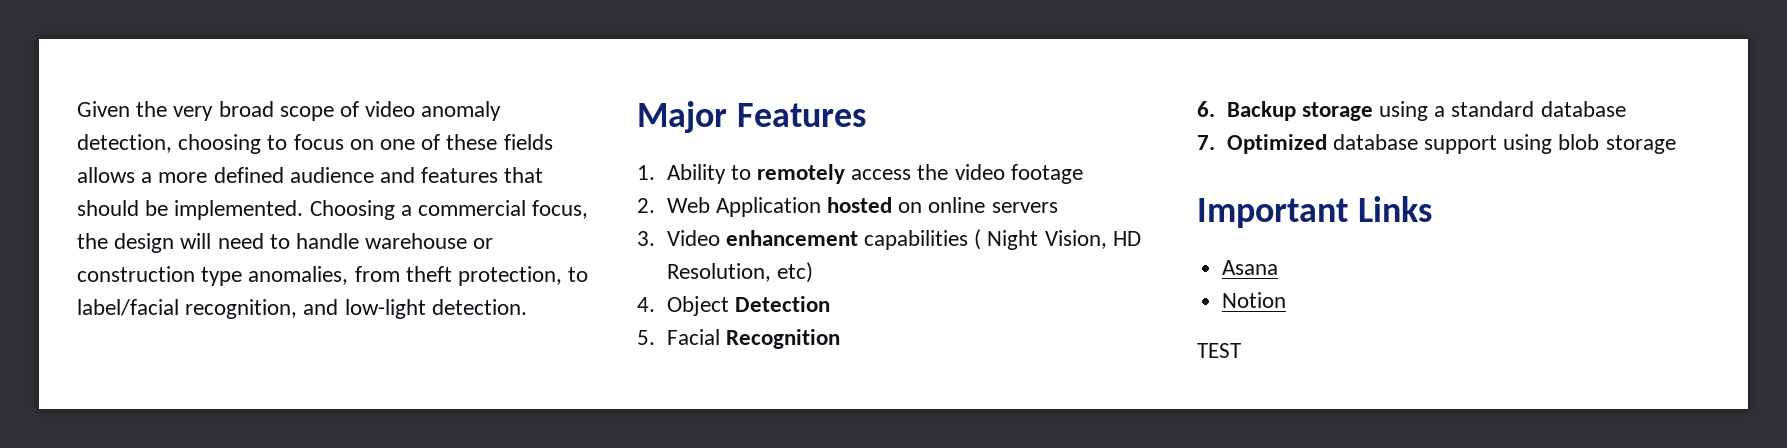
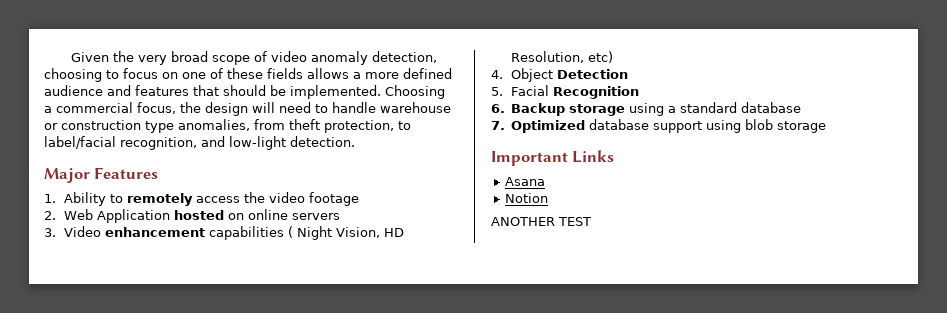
(1287, 300) none -> [491,217,555,226] ANOTHER

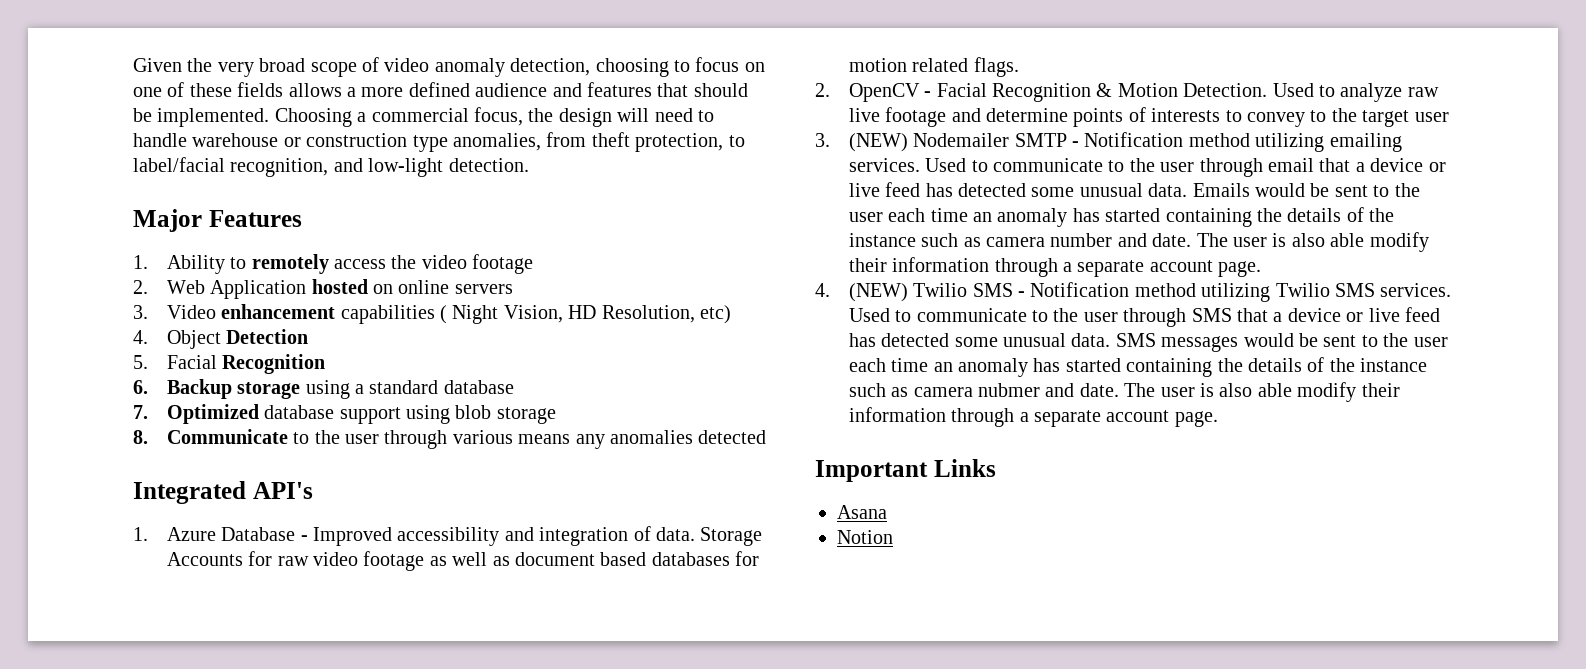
(827, 127) none -> [133,429,767,449] [133,481,313,504] [133,526,763,546] [166,551,760,571] [848,57,1019,77] [815,83,1439,102] [848,107,1449,127] [815,132,1402,152] [848,158,1446,177] [848,182,1420,197] [848,207,1395,227] [848,232,1429,252] [848,257,1262,277] [815,282,1452,302] [848,307,1440,327] [848,333,1448,352] [848,357,1428,377] [848,382,1400,402] [848,407,1218,427] // 8. Communicate to the user through various means any anomalies detected // Integrated API's // 1. Azure Database - Improved accessibility and integration of data. Storage Accounts for raw video footage as well as document based databases for motion related flags. // 2. OpenCV - Facial Recognition & Motion Detection. Used to analyze raw live footage and determine points of interests to convey to the target user // 3. (NEW) Nodemailer SMTP - Notification method utilizing emailing services. Used to communicate to the user through email that a device or live feed has detected some unusual data. Emails would be sent to the user each time an anomaly has started containing the details of the instance such as camera number and date. The user is also able modify their information through a separate account page. // 4. (NEW) Twilio SMS - Notification method utilizing Twilio SMS services. Used to communicate to the user through SMS that a device or live feed has detected some unusual data. SMS messages would be sent to the user each time an anomaly has started containing the details of the instance such as camera nubmer and date. The user is also able modify their information through a separate account page.
[491,217,591,226] // ANOTHER TEST -> (893, 537) none

